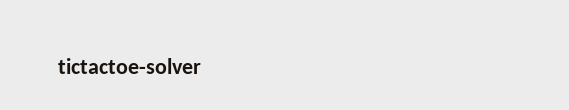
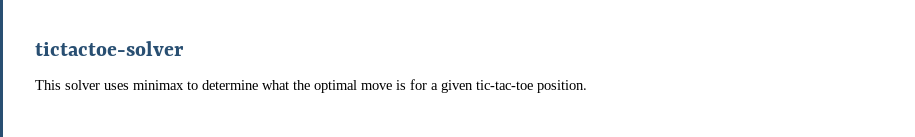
(201, 66) none -> [35,79,587,93] // This solver uses minimax to determine what the optimal move is for a given tic-tac-toe position.

